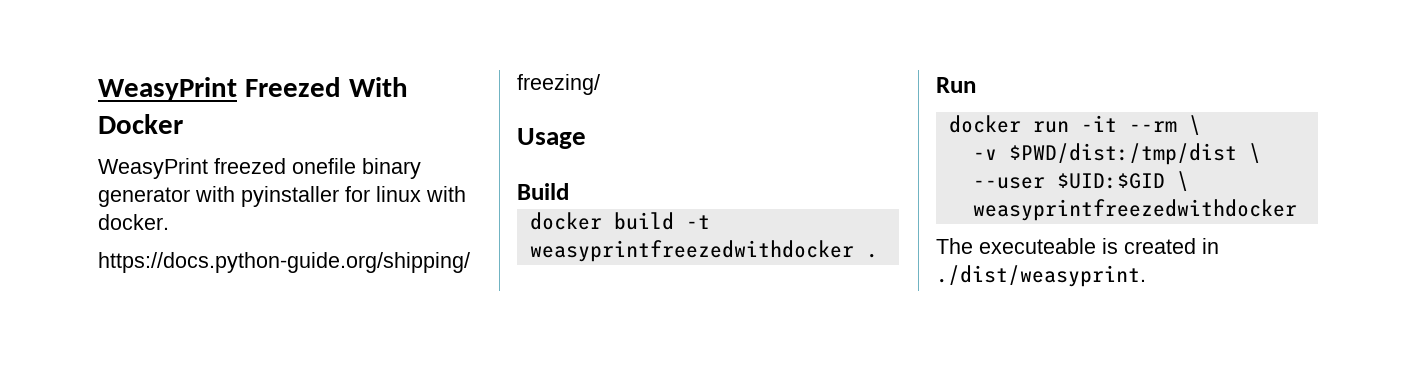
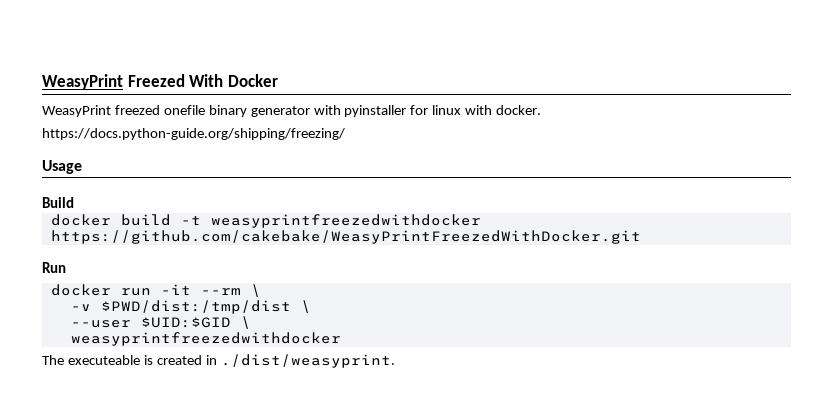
[865,253,878,258] . -> [50,230,641,244] https://github.com/cakebake/WeasyPrintFreezedWithDocker.git

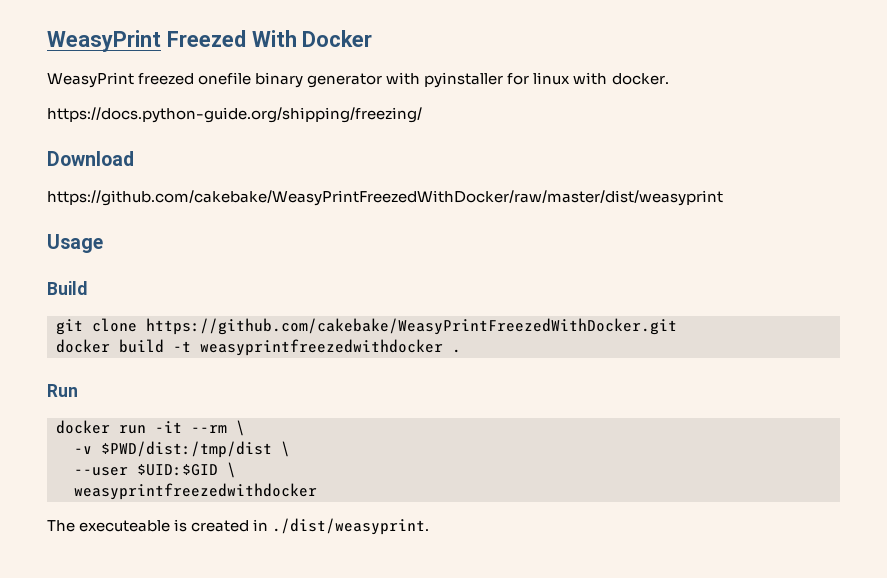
(345, 134) none -> [47,151,134,166] [47,190,723,206] // Download // https://github.com/cakebake/WeasyPrintFreezedWithDocker/raw/master/dist/weasyprint
(74, 202) none -> [56,318,677,335] // git clone https://github.com/cakebake/WeasyPrintFreezedWithDocker.git
[50,230,641,244] https://github.com/cakebake/WeasyPrintFreezedWithDocker.git -> [452,349,461,353] .

